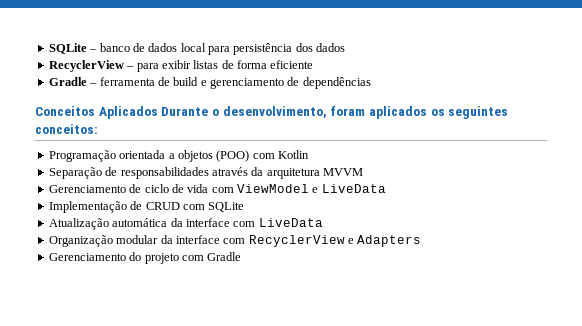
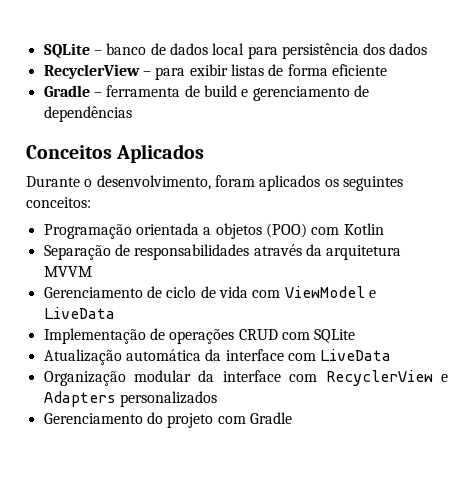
(158, 112) none -> (205, 153) //
(143, 205) none -> [169,329,235,344] operações
(422, 241) none -> [119,391,217,407] personalizados

